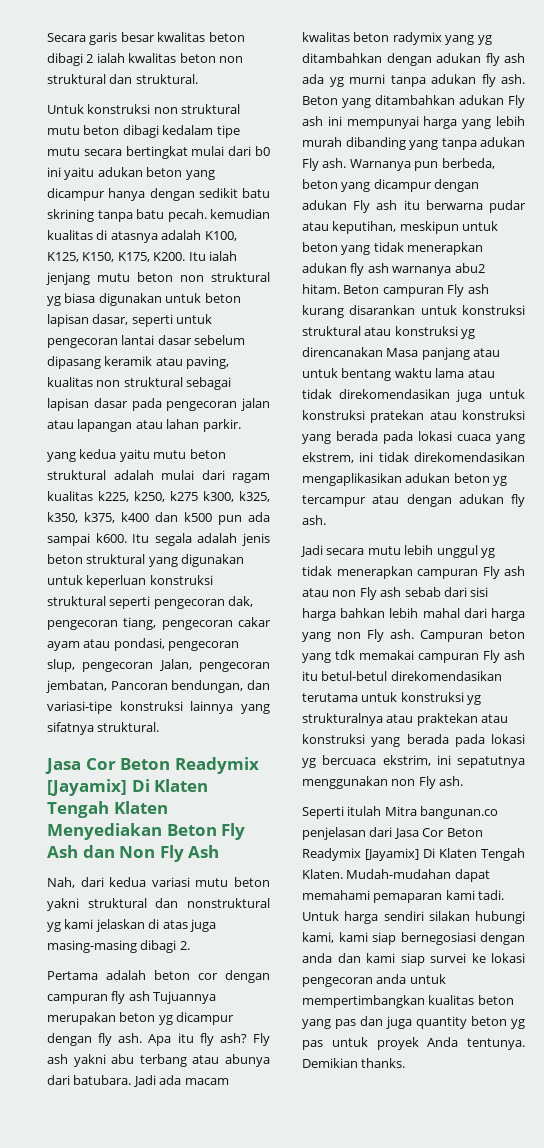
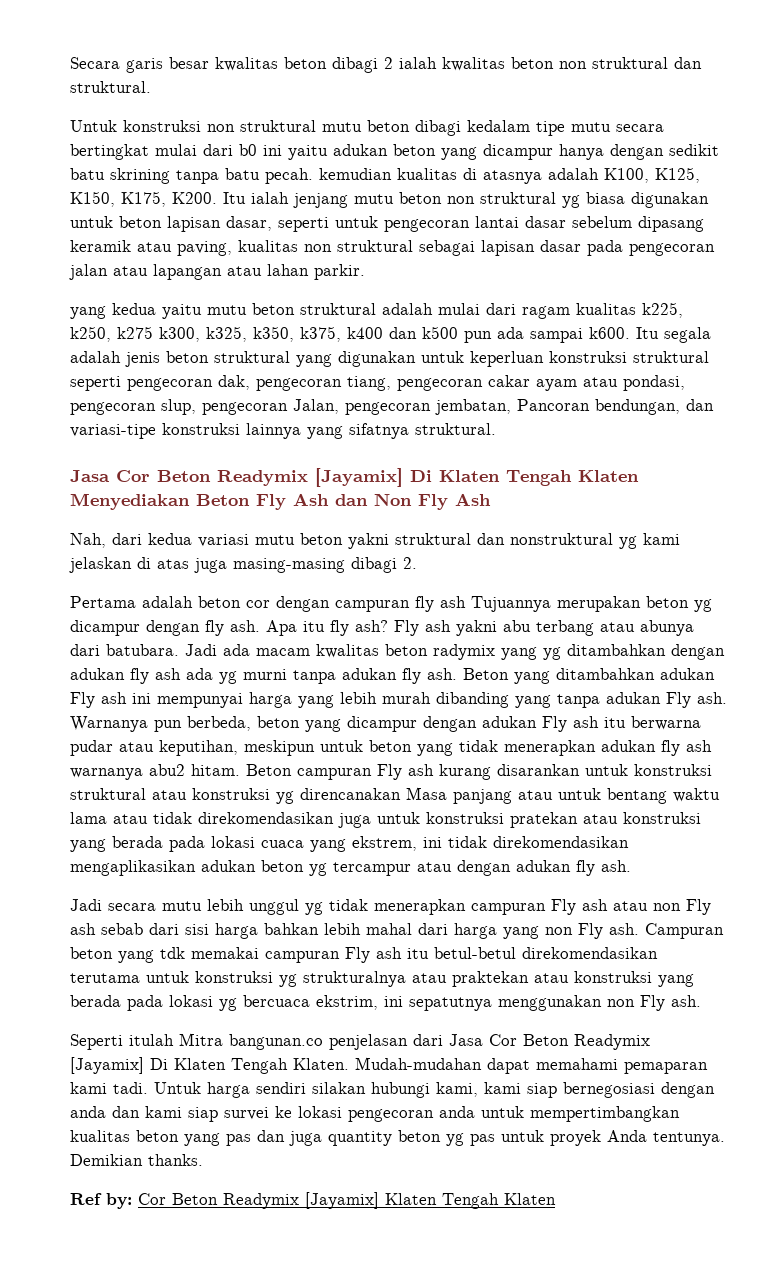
(406, 1063) none -> [70,1192,556,1209] // Ref by: Cor Beton Readymix [Jayamix] Klaten Tengah Klaten

